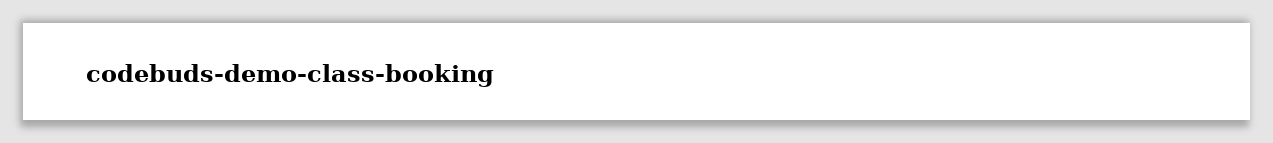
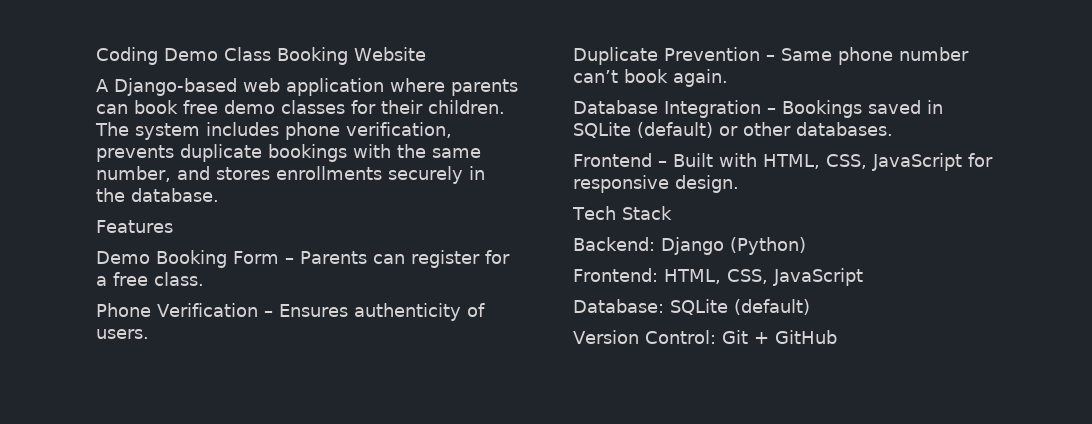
[86,64,494,87] codebuds-demo-class-booking -> [96,47,426,65] [96,78,518,96] [96,100,505,114] [95,122,452,140] [96,144,481,162] [96,166,485,184] [96,188,219,202] [96,220,173,233] [96,250,510,268] [96,272,204,286] [96,303,485,321] [96,329,149,339] [573,47,969,65] [573,69,728,87] [573,100,943,118] [573,122,893,138] [573,153,993,171] [573,175,739,193] [572,206,672,220] [573,237,806,255] [573,268,863,286] [573,299,810,315] [573,330,837,344] Coding Demo Class Booking Website // A Django-based web application where parents can book free demo classes for their children. The system includes phone verification, prevents duplicate bookings with the same number, and stores enrollments securely in the database. // Features // Demo Booking Form – Parents can register for a free class. // Phone Verification – Ensures authenticity of users. // Duplicate Prevention – Same phone number can’t book again. // Database Integration – Bookings saved in SQLite (default) or other databases. // Frontend – Built with HTML, CSS, JavaScript for responsive design. // Tech Stack // Backend: Django (Python) // Frontend: HTML, CSS, JavaScript // Database: SQLite (default) // Version Control: Git + GitHub

